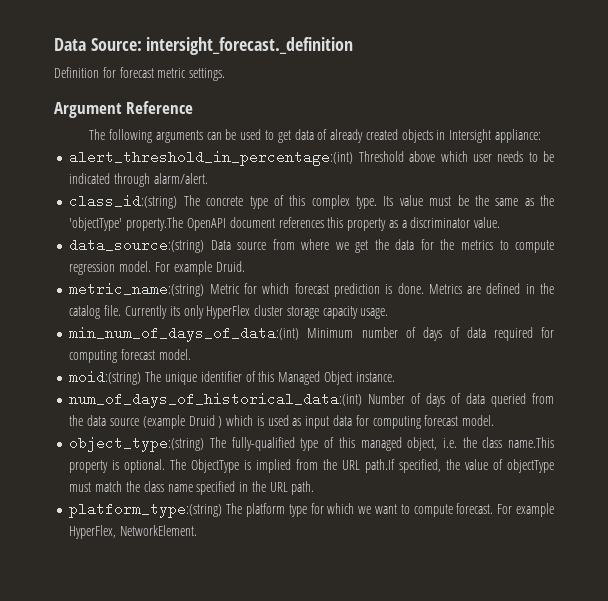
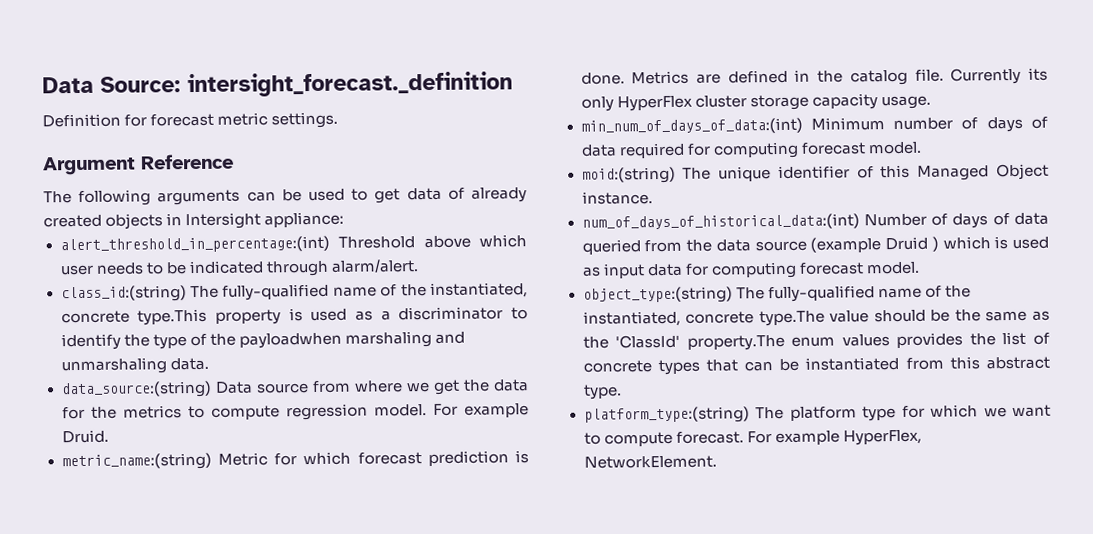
[206,195,554,209] [69,217,501,231] concrete type of this complex type. Its value must be the same as the 'objectType' property.The OpenAPI document references this property as a discriminator value. -> [222,282,528,301] [60,306,528,326] [60,330,465,351] [60,357,209,375] fully-qualified name of the instantiated, concrete type.This property is used as a discriminator to identify the type of the payloadwhen marshaling and unmarshaling data.
[300,437,555,451] [69,459,555,473] [69,481,315,495] type of this managed object, i.e. the class name.This property is optional. The ObjectType is implied from the URL path.If specified, the value of objectType must match the class name specified in the URL path. -> [877,285,971,299] [582,309,1050,327] [582,331,1050,351] [582,356,1050,376] [583,384,622,400] name of the instantiated, concrete type.The value should be the same as the 'ClassId' property.The enum values provides the list of concrete types that can be instantiated from this abstract type.

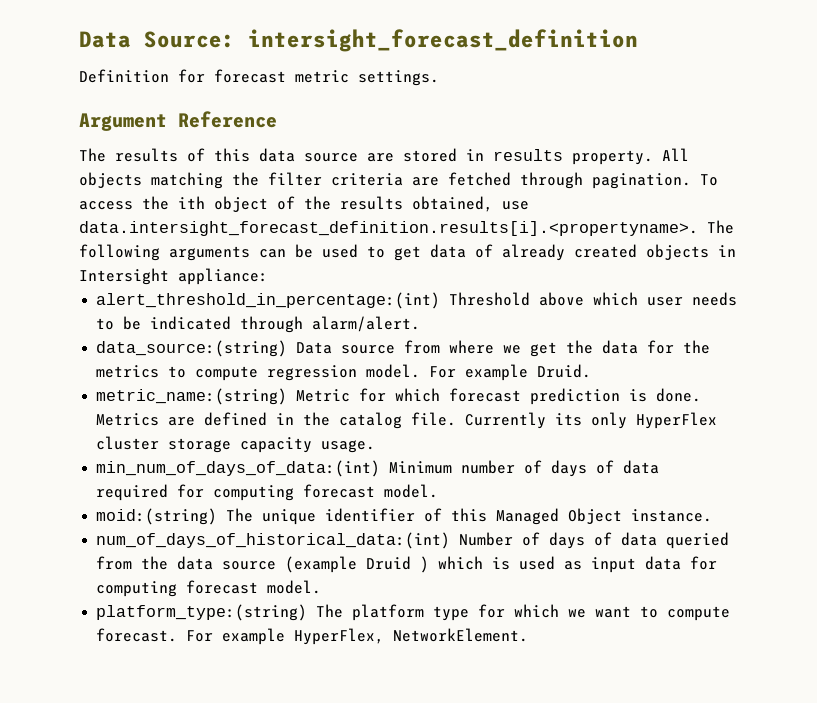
[187,71,513,98] intersight_forecast._definition -> [248,29,638,52] intersight_forecast_definition
(72, 197) none -> [115,148,689,165] [79,172,718,189] [79,196,529,212] [79,220,734,236] results of this data source are stored in results property. All objects matching the filter criteria are fetched through pagination. To access the ith object of the results obtained, use data.intersight_forecast_definition.results[i].<propertyname>. The
[60,282,528,303] [60,306,528,326] [60,330,465,351] [60,357,209,375] // class_id:(string) The fully-qualified name of the instantiated, concrete type.This property is used as a discriminator to identify the type of the payloadwhen marshaling and unmarshaling data. -> (421, 324) none
[582,285,971,304] [582,309,1050,327] [582,331,1050,351] [582,356,1050,376] [583,384,622,400] // object_type:(string) The fully-qualified name of the instantiated, concrete type.The value should be the same as the 'ClassId' property.The enum values provides the list of concrete types that can be instantiated from this abstract type. -> (322, 587) none

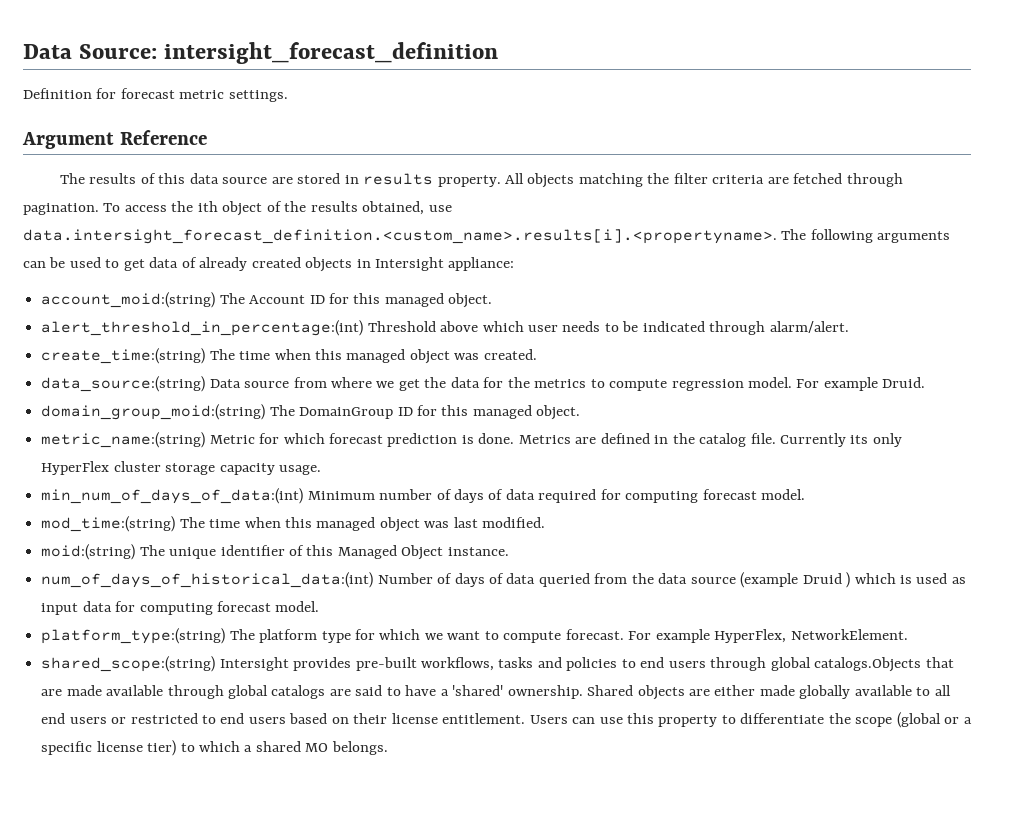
[79,221,698,236] data.intersight_forecast_definition.results[i].<propertyname>. -> [23,229,777,244] data.intersight_forecast_definition.<custom_name>.results[i].<propertyname>.
(268, 276) none -> [41,292,493,308] // account_moid:(string) The Account ID for this managed object.
(421, 324) none -> [41,348,537,364] // create_time:(string) The time when this managed object was created.
(592, 371) none -> [41,404,581,420] // domain_group_moid:(string) The DomainGroup ID for this managed object.
(439, 491) none -> [41,516,546,532] // mod_time:(string) The time when this managed object was last modified.
(529, 635) none -> [41,656,954,672] [41,685,951,700] [41,712,972,728] [41,740,388,756] // shared_scope:(string) Intersight provides pre-built workflows, tasks and policies to end users through global catalogs.Objects that are made available through global catalogs are said to have a 'shared' ownership. Shared objects are either made globally available to all end users or restricted to end users based on their license entitlement. Users can use this property to differentiate the scope (global or a specific license tier) to which a shared MO belongs.

